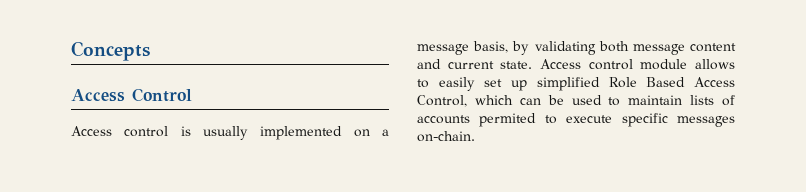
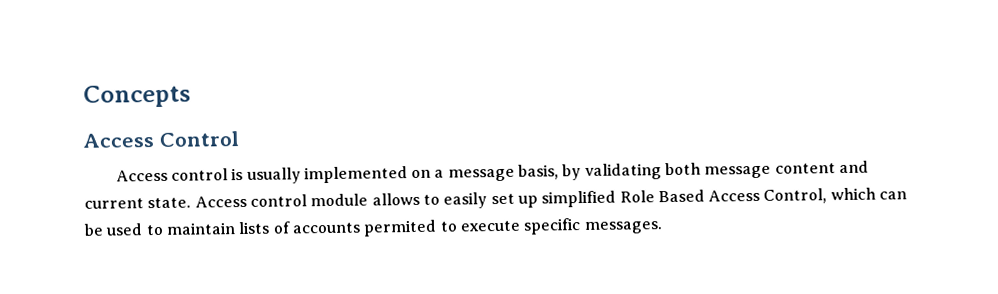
[677,116,735,127] [417,131,475,142] messages on-chain. -> [583,221,663,235] messages.

